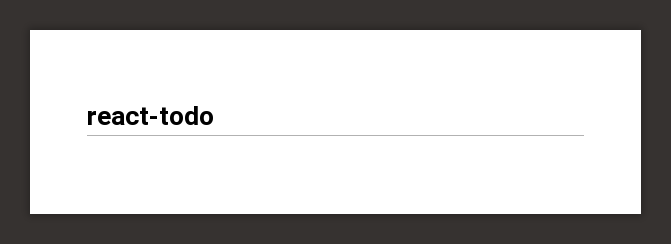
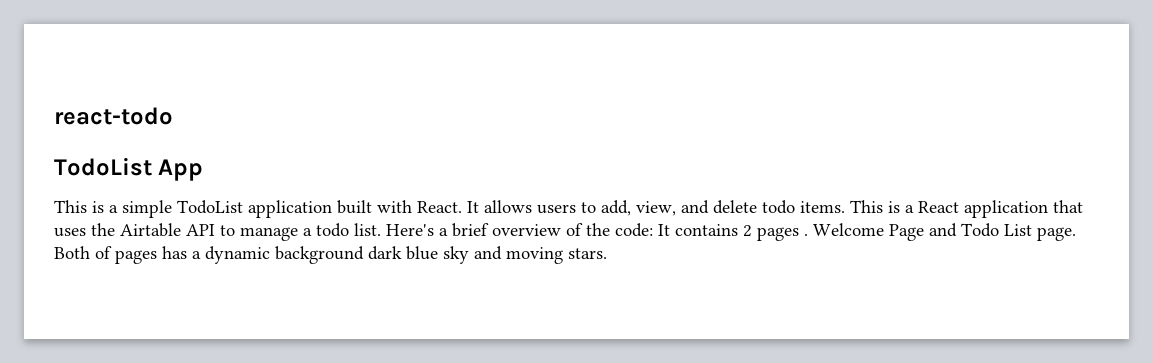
(214, 115) none -> [54,157,204,181] [54,200,1083,218] [54,223,1076,241] [54,246,607,264] // TodoList App // This is a simple TodoList application built with React. It allows users to add, view, and delete todo items. This is a React application that uses the Airtable API to manage a todo list. Here's a brief overview of the code: It contains 2 pages . Welcome Page and Todo List page. Both of pages has a dynamic background dark blue sky and moving stars.

